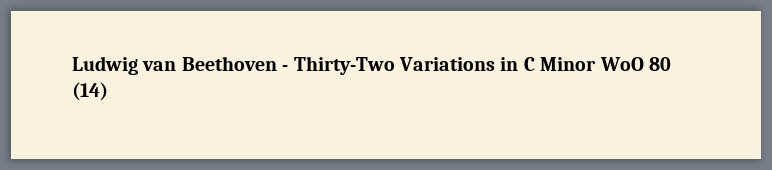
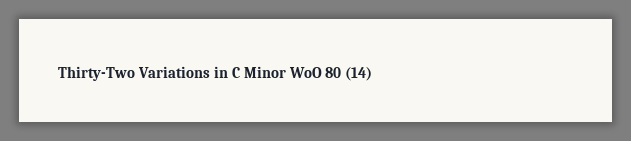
[72,56,289,75] Ludwig van Beethoven - -> (58, 73) none

